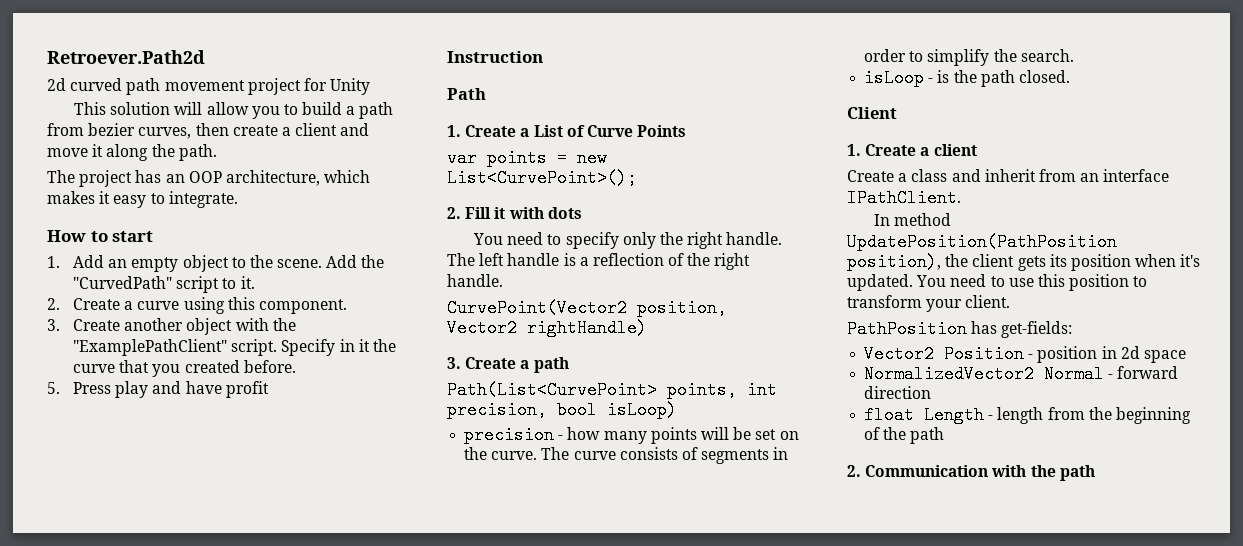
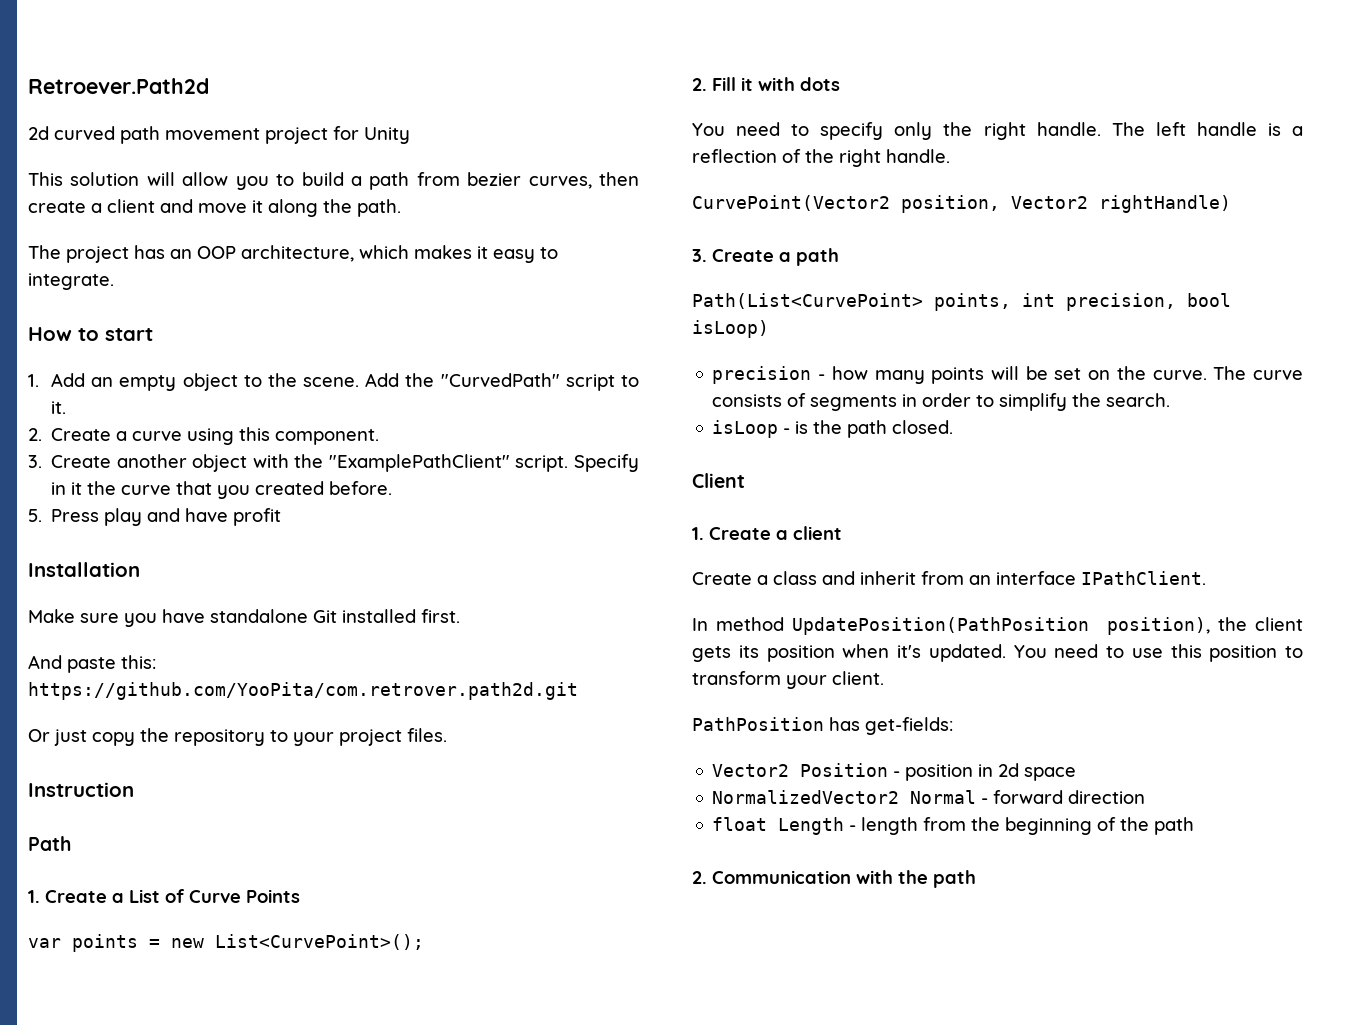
(269, 389) none -> [28,562,140,577] [28,609,460,627] [28,655,156,673] [28,682,578,700] [28,728,447,746] // Installation // Make sure you have standalone Git installed first. // And paste this: https://github.com/YooPita/com.retrover.path2d.git // Or just copy the repository to your project files.

